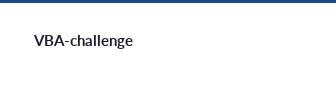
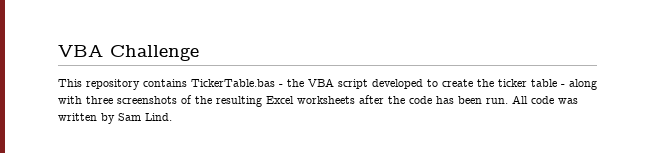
[33,35,133,49] VBA-challenge -> [58,45,199,61] [58,78,597,90] [58,95,578,107] [58,113,172,124] VBA Challenge // This repository contains TickerTable.bas - the VBA script developed to create the ticker table - along with three screenshots of the resulting Excel worksheets after the code has been run. All code was written by Sam Lind.

